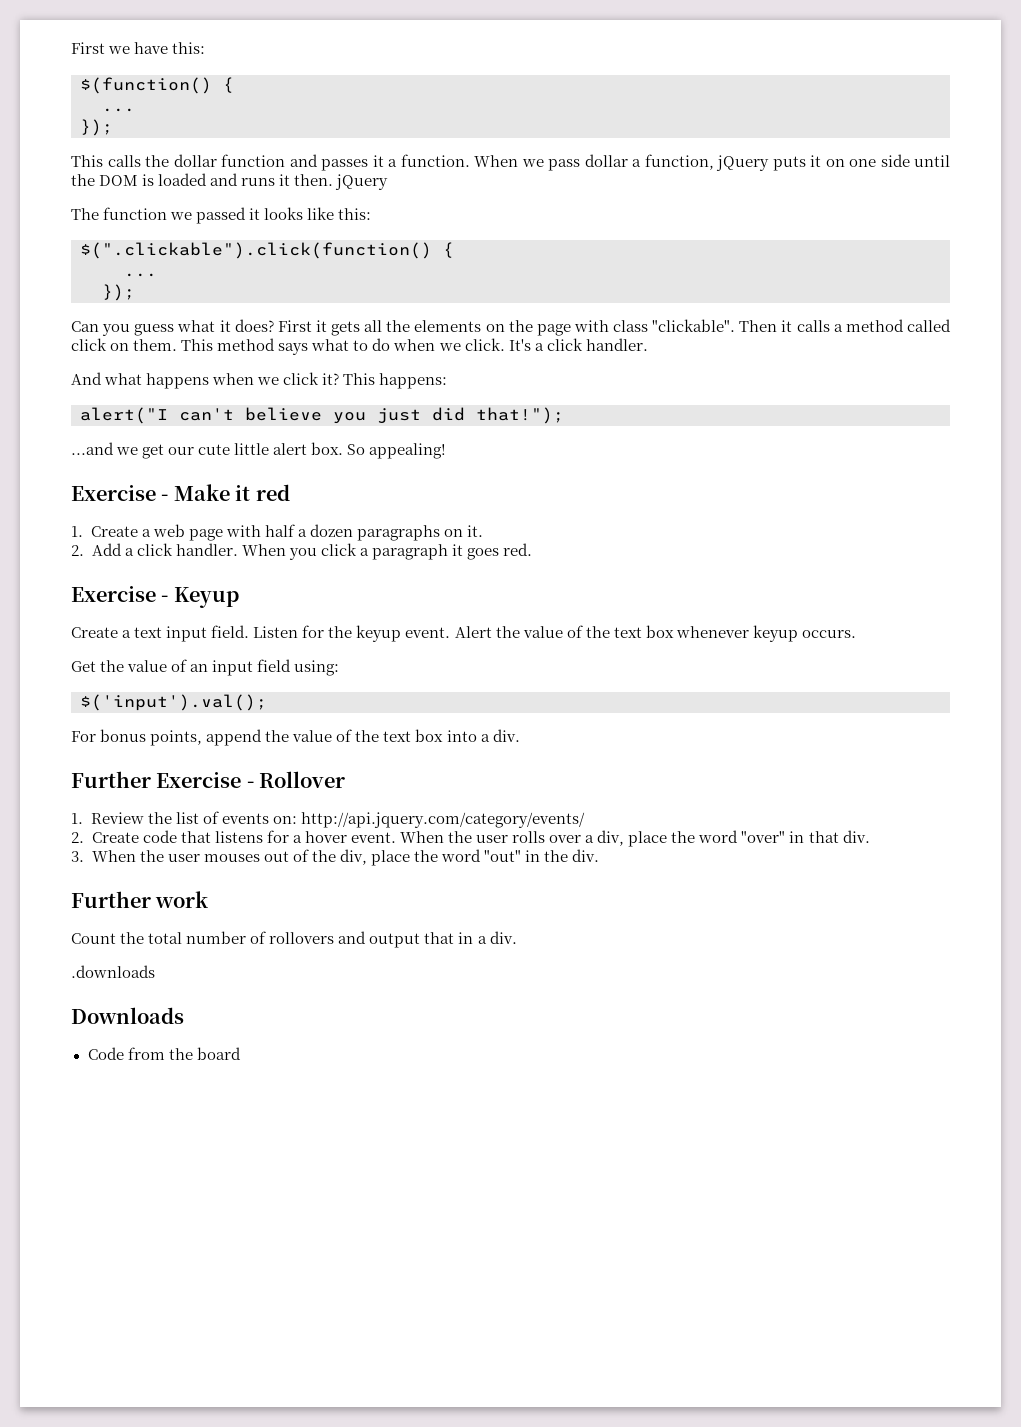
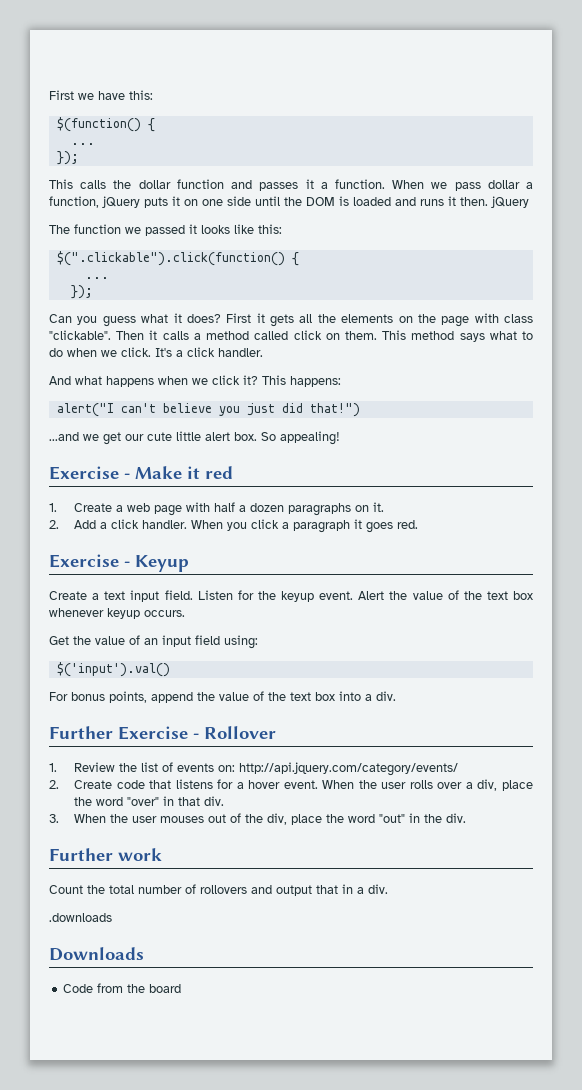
[476,407,564,424] that!"); -> [309,403,360,417] that!")
[80,694,267,711] $('input').val(); -> [56,662,170,677] $('input').val()

